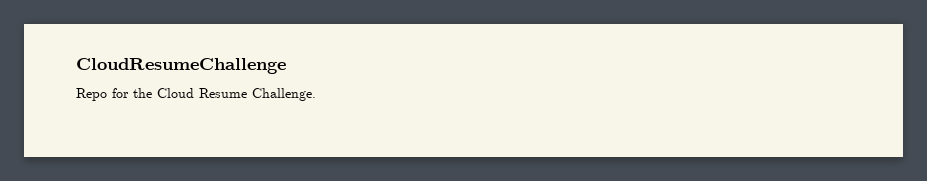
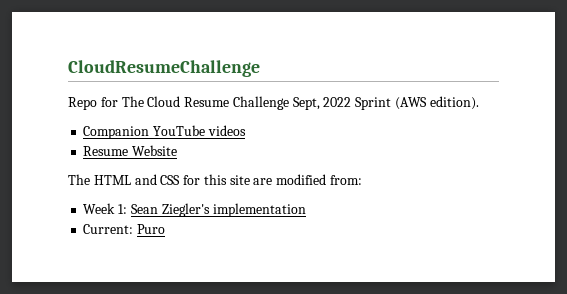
[133,88,152,98] the -> [121,96,144,107] The
[252,88,316,101] Challenge. -> [232,96,479,110] [83,125,246,139] [83,145,178,156] [68,174,363,185] [83,203,306,217] [83,224,166,234] Challenge Sept, 2022 Sprint (AWS edition). // Companion YouTube videos // Resume Website // The HTML and CSS for this site are modified from: // Week 1: Sean Ziegler's implementation // Current: Puro

